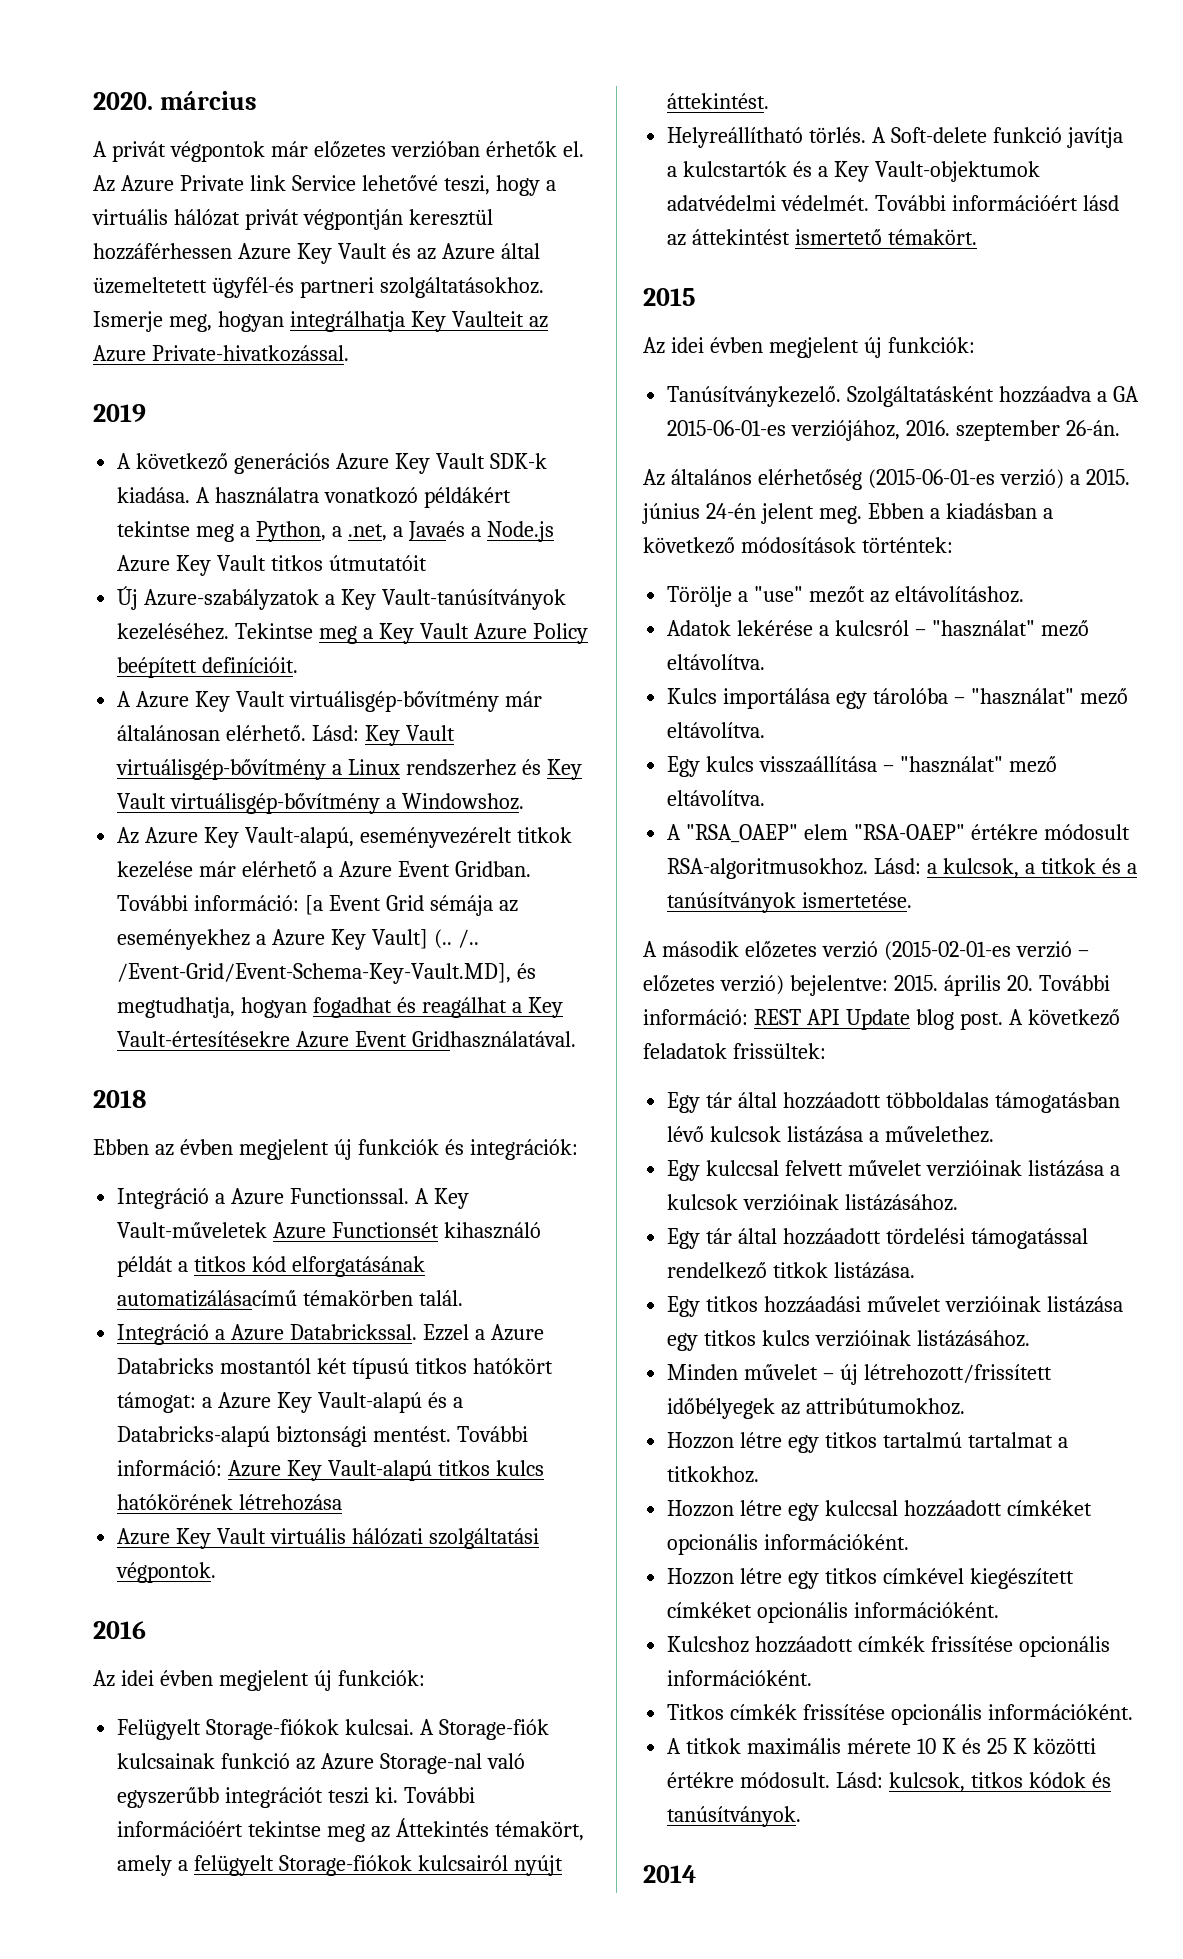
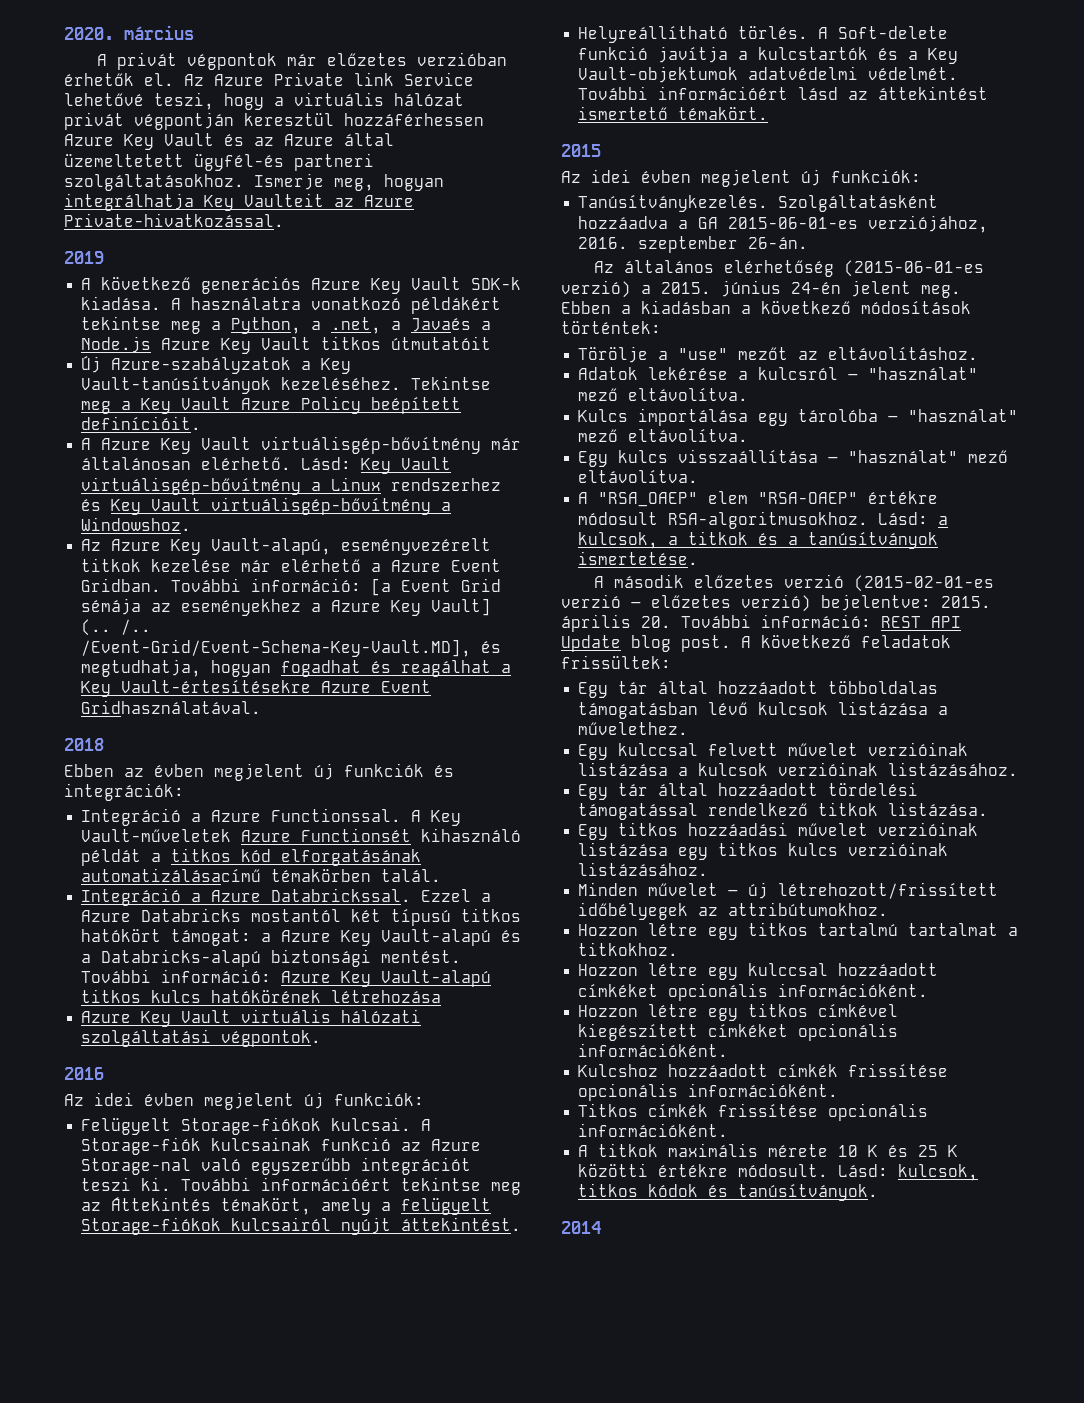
[667,386,842,407] Tanúsítványkezelő. -> [578,195,769,212] Tanúsítványkezelés.

